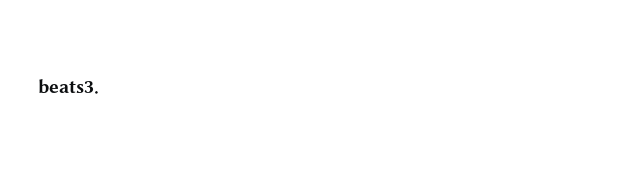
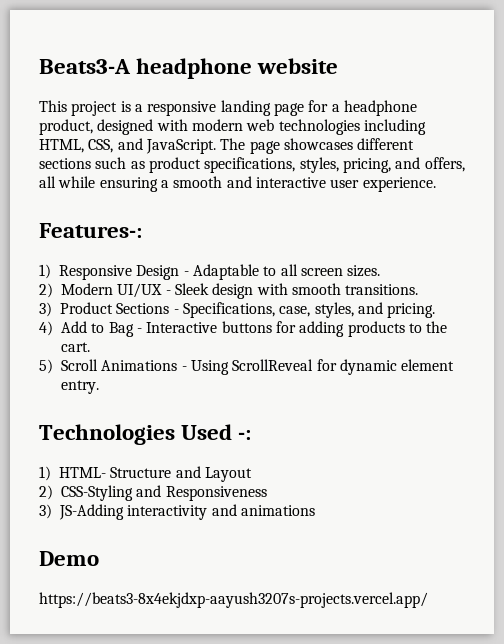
[38,79,99,94] beats3. -> [39,58,339,79] [39,100,417,116] [39,119,426,135] [39,138,415,154] [39,157,465,173] [39,176,436,192] [39,223,142,238] [39,264,381,280] [39,283,419,299] [39,302,436,318] [39,321,448,337] [61,342,90,352] [39,359,455,375] [61,380,99,394] [39,424,252,445] [39,466,252,482] [39,485,267,501] [39,504,315,520] [39,551,99,566] [39,592,428,608] Beats3-A headphone website // This project is a responsive landing page for a headphone product, designed with modern web technologies including HTML, CSS, and JavaScript. The page showcases different sections such as product specifications, styles, pricing, and offers, all while ensuring a smooth and interactive user experience. // Features-: // 1) Responsive Design - Adaptable to all screen sizes. // 2) Modern UI/UX - Sleek design with smooth transitions. // 3) Product Sections - Specifications, case, styles, and pricing. // 4) Add to Bag - Interactive buttons for adding products to the cart. // 5) Scroll Animations - Using ScrollReveal for dynamic element entry. // Technologies Used -: // 1) HTML- Structure and Layout // 2) CSS-Styling and Responsiveness // 3) JS-Adding interactivity and animations // Demo // https://beats3-8x4ekjdxp-aayush3207s-projects.vercel.app/

